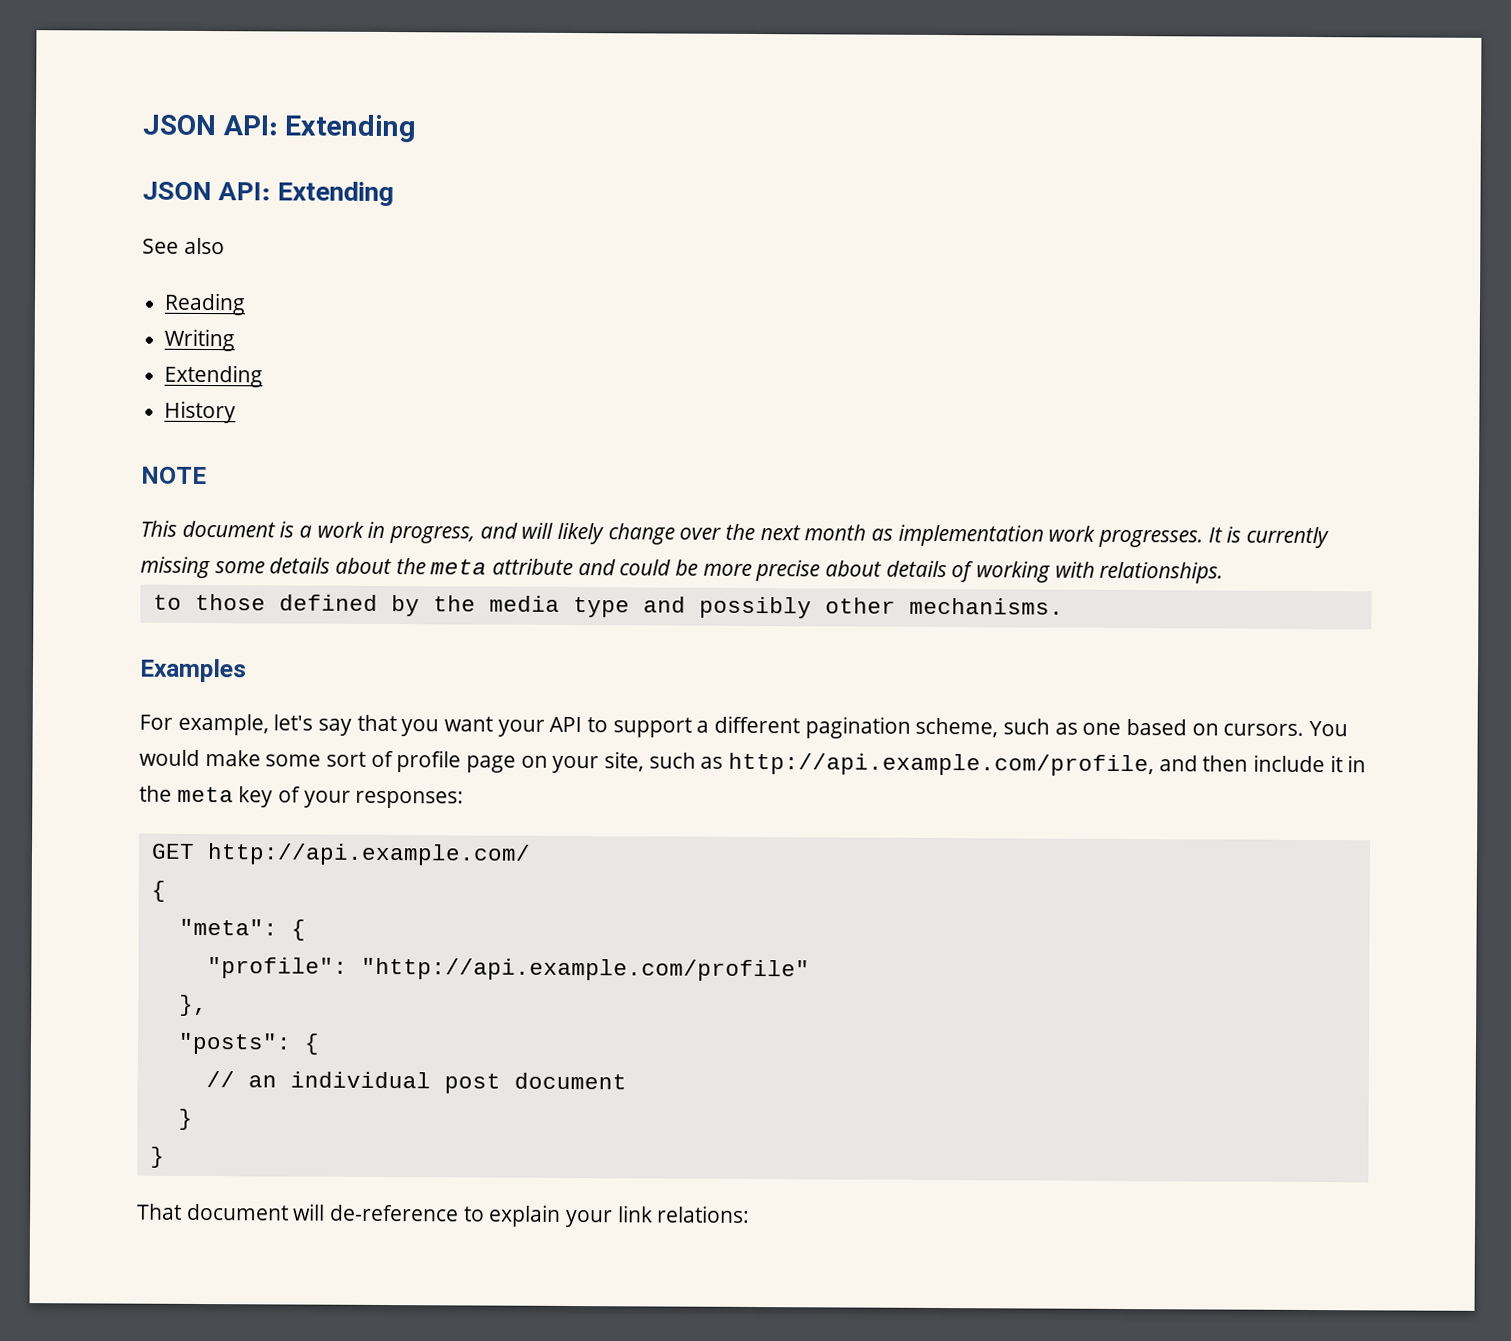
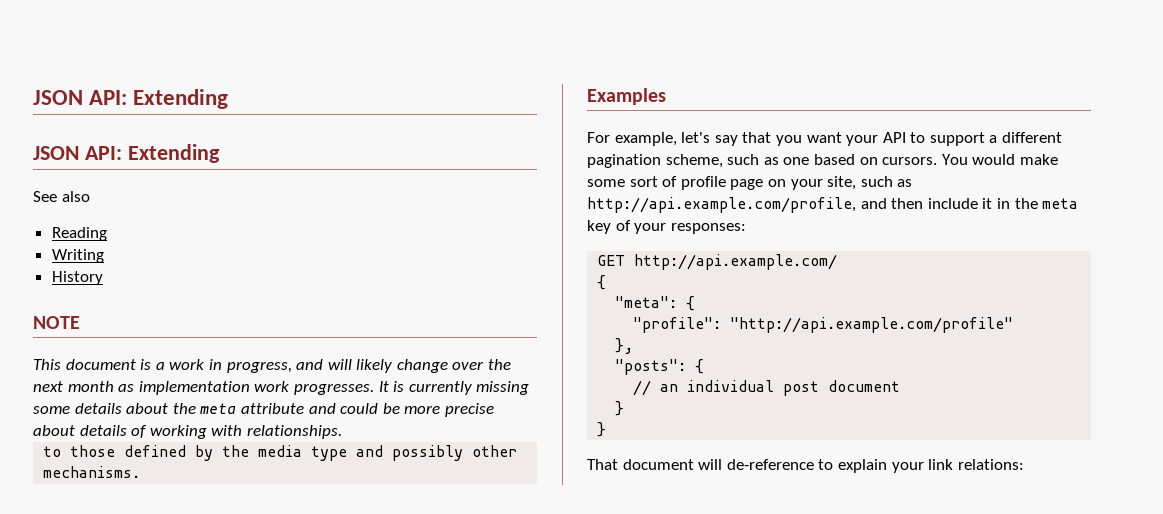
[164,364,264,388] // Extending -> (104, 256) none

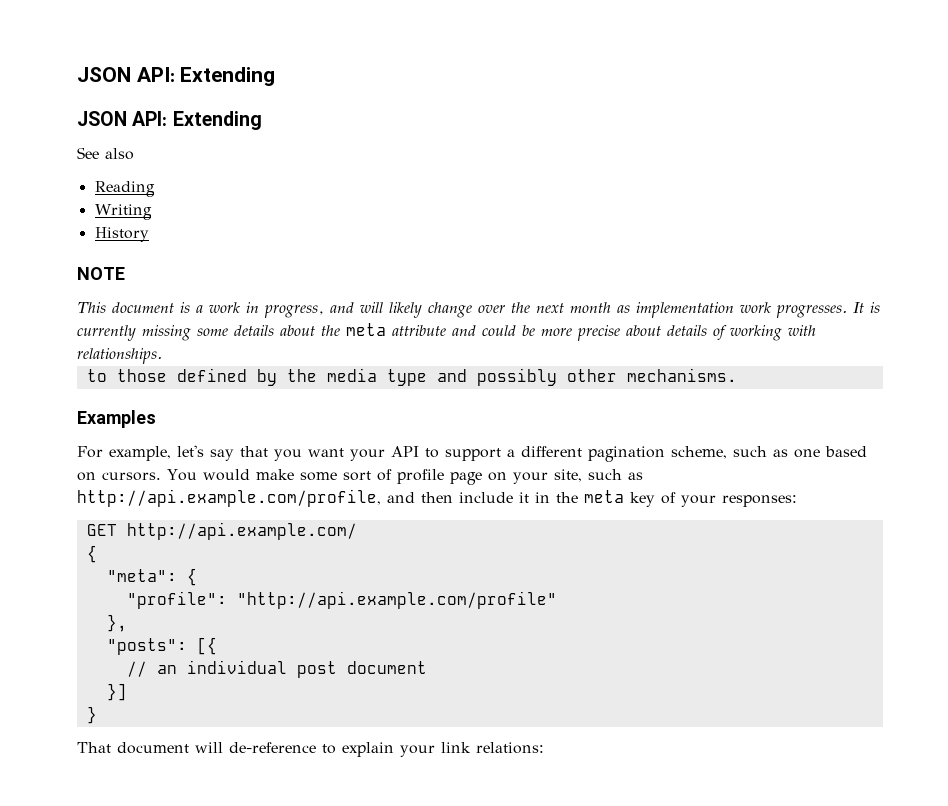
[695,359,705,374] { -> [196,637,217,655] [{
[615,401,625,416] } -> [106,683,127,701] }]

